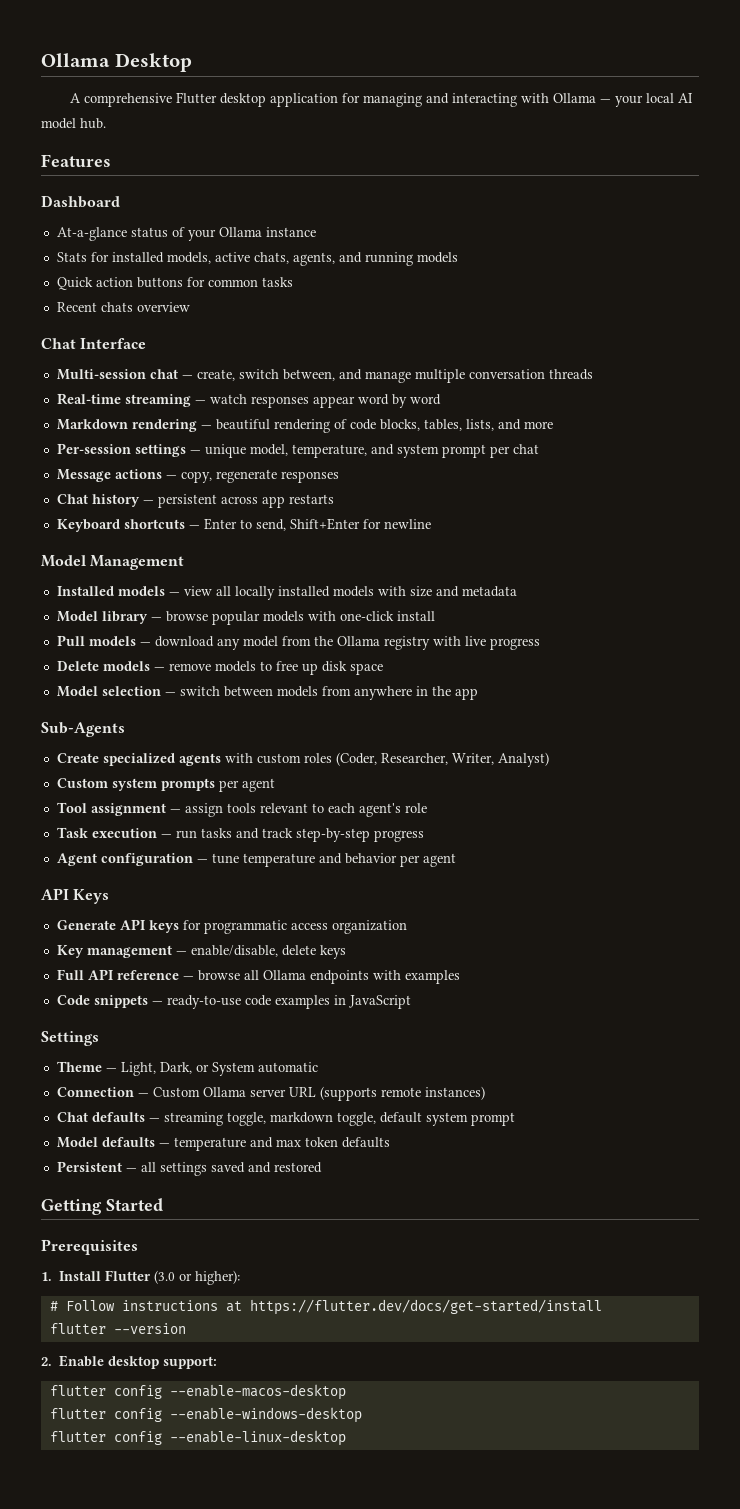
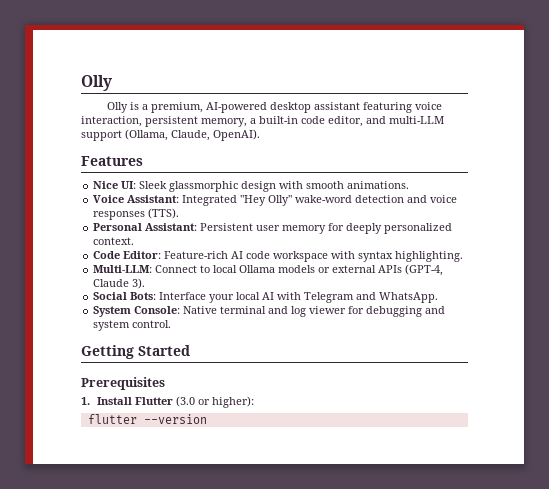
[41,53,192,72] [70,92,694,107] [41,118,106,129] [41,154,111,167] [41,195,120,208] [56,227,316,241] [56,252,458,266] [56,277,293,290] [56,302,190,312] [41,338,147,349] [56,369,593,383] [56,393,441,408] [56,419,553,433] [56,443,539,458] [56,469,339,483] [56,494,334,508] [56,518,431,532] [41,555,185,570] [56,586,517,600] [56,611,435,625] [56,635,540,650] [56,661,383,675] [56,686,478,700] [41,722,125,737] [56,752,549,767] [56,778,275,792] [56,802,427,817] [56,827,424,842] [56,853,456,867] [41,888,110,904] [56,919,407,934] [56,945,346,959] [56,969,460,984] [56,995,411,1009] [41,1031,99,1046] [56,1061,318,1076] [56,1086,485,1101] [56,1112,515,1126] [56,1137,390,1151] [56,1161,322,1176] Ollama Desktop // A comprehensive Flutter desktop application for managing and interacting with Ollama — your local AI model hub. // Features // Dashboard // At-a-glance status of your Ollama instance // Stats for installed models, active chats, agents, and running models // Quick action buttons for common tasks // Recent chats overview // Chat Interface // Multi-session chat — create, switch between, and manage multiple conversation threads // Real-time streaming — watch responses appear word by word // Markdown rendering — beautiful rendering of code blocks, tables, lists, and more // Per-session settings — unique model, temperature, and system prompt per chat // Message actions — copy, regenerate responses // Chat history — persistent across app restarts // Keyboard shortcuts — Enter to send, Shift+Enter for newline // Model Management // Installed models — view all locally installed models with size and metadata // Model library — browse popular models with one-click install // Pull models — download any model from the Ollama registry with live progress // Delete models — remove models to free up disk space // Model selection — switch between models from anywhere in the app // Sub-Agents // Create specialized agents with custom roles (Coder, Researcher, Writer, Analyst) // Custom system prompts per agent // Tool assignment — assign tools relevant to each agent's role // Task execution — run tasks and track step-by-step progress // Agent configuration — tune temperature and behavior per agent // API Keys // Generate API keys for programmatic access organization // Key management — enable/disable, delete keys // Full API reference — browse all Ollama endpoints with examples // Code snippets — ready-to-use code examples in JavaScript // Settings // Theme — Light, Dark, or System automatic // Connection — Custom Ollama server URL (supports remote instances) // Chat defaults — streaming toggle, markdown toggle, default system prompt // Model defaults — temperature and max token defaults // Persistent — all settings saved and restored -> [81,75,112,91] [107,102,443,113] [81,116,444,127] [81,129,260,141] [81,156,143,166] [93,181,410,192] [93,195,458,206] [93,208,180,220] [93,223,453,234] [93,237,135,245] [93,251,464,262] [93,264,444,276] [93,278,146,289] [93,292,439,303] [93,306,446,317] [93,320,172,331] Olly // Olly is a premium, AI-powered desktop assistant featuring voice interaction, persistent memory, a built-in code editor, and multi-LLM support (Ollama, Claude, OpenAI). // Features // Nice UI: Sleek glassmorphic design with smooth animations. // Voice Assistant: Integrated "Hey Olly" wake-word detection and voice responses (TTS). // Personal Assistant: Persistent user memory for deeply personalized context. // Code Editor: Feature-rich AI code workspace with syntax highlighting. // Multi-LLM: Connect to local Ollama models or external APIs (GPT-4, Claude 3). // Social Bots: Interface your local AI with Telegram and WhatsApp. // System Console: Native terminal and log viewer for debugging and system control.
[49,1299,602,1315] [49,1323,186,1334] [41,1355,218,1369] [49,1384,346,1400] [49,1407,362,1423] [49,1430,346,1446] # Follow instructions at https://flutter.dev/docs/get-started/install // flutter --version // 2. Enable desktop support: // flutter config --enable-macos-desktop // flutter config --enable-windows-desktop // flutter config --enable-linux-desktop -> [87,414,207,424] flutter --version

